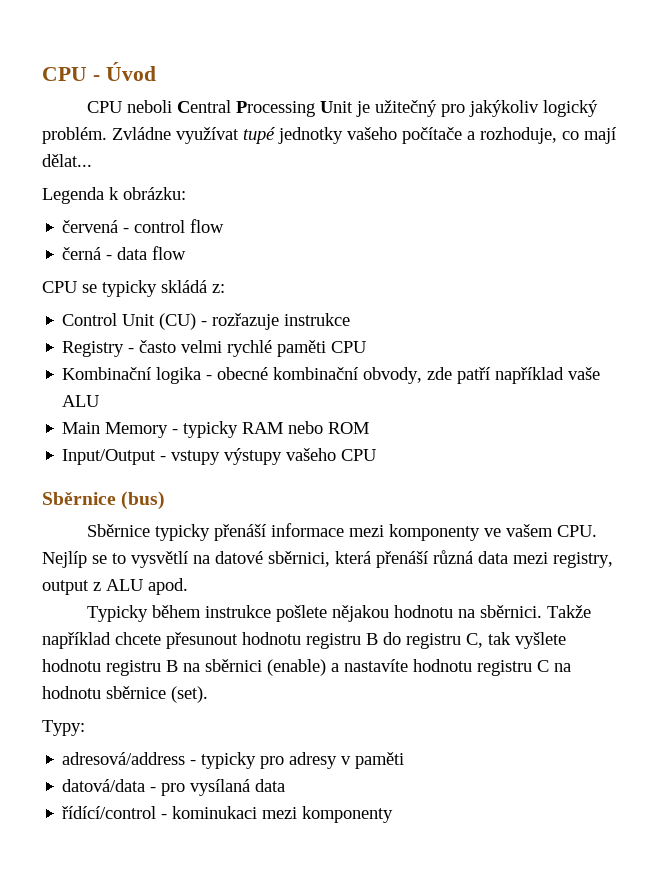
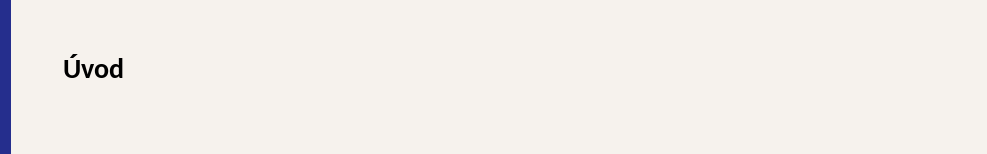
[42,67,100,81] CPU - -> (63, 66) none
[87,100,599,117] [42,127,616,144] [42,154,92,167] [42,187,186,204] [62,219,225,233] [62,246,187,260] [42,280,225,297] [62,313,351,330] [62,340,367,357] [62,367,601,384] [62,395,100,407] [62,421,370,438] [62,448,377,465] [42,491,166,510] [87,523,598,541] [42,550,613,568] [42,578,188,595] [87,605,592,622] [42,632,566,649] [42,659,571,676] [42,686,208,703] [42,720,85,736] [62,752,405,769] [62,779,286,796] [62,806,394,823] // CPU neboli Central Processing Unit je užitečný pro jakýkoliv logický problém. Zvládne využívat tupé jednotky vašeho počítače a rozhoduje, co mají dělat... // Legenda k obrázku: // červená - control flow // černá - data flow // CPU se typicky skládá z: // Control Unit (CU) - rozřazuje instrukce // Registry - často velmi rychlé paměti CPU // Kombinační logika - obecné kombinační obvody, zde patří například vaše ALU // Main Memory - typicky RAM nebo ROM // Input/Output - vstupy výstupy vašeho CPU // Sběrnice (bus) // Sběrnice typicky přenáší informace mezi komponenty ve vašem CPU. Nejlíp se to vysvětlí na datové sběrnici, která přenáší různá data mezi registry, output z ALU apod. // Typicky během instrukce pošlete nějakou hodnotu na sběrnici. Takže například chcete přesunout hodnotu registru B do registru C, tak vyšlete hodnotu registru B na sběrnici (enable) a nastavíte hodnotu registru C na hodnotu sběrnice (set). // Typy: // adresová/address - typicky pro adresy v paměti // datová/data - pro vysílaná data // řídící/control - kominukaci mezi komponenty -> (124, 66) none

